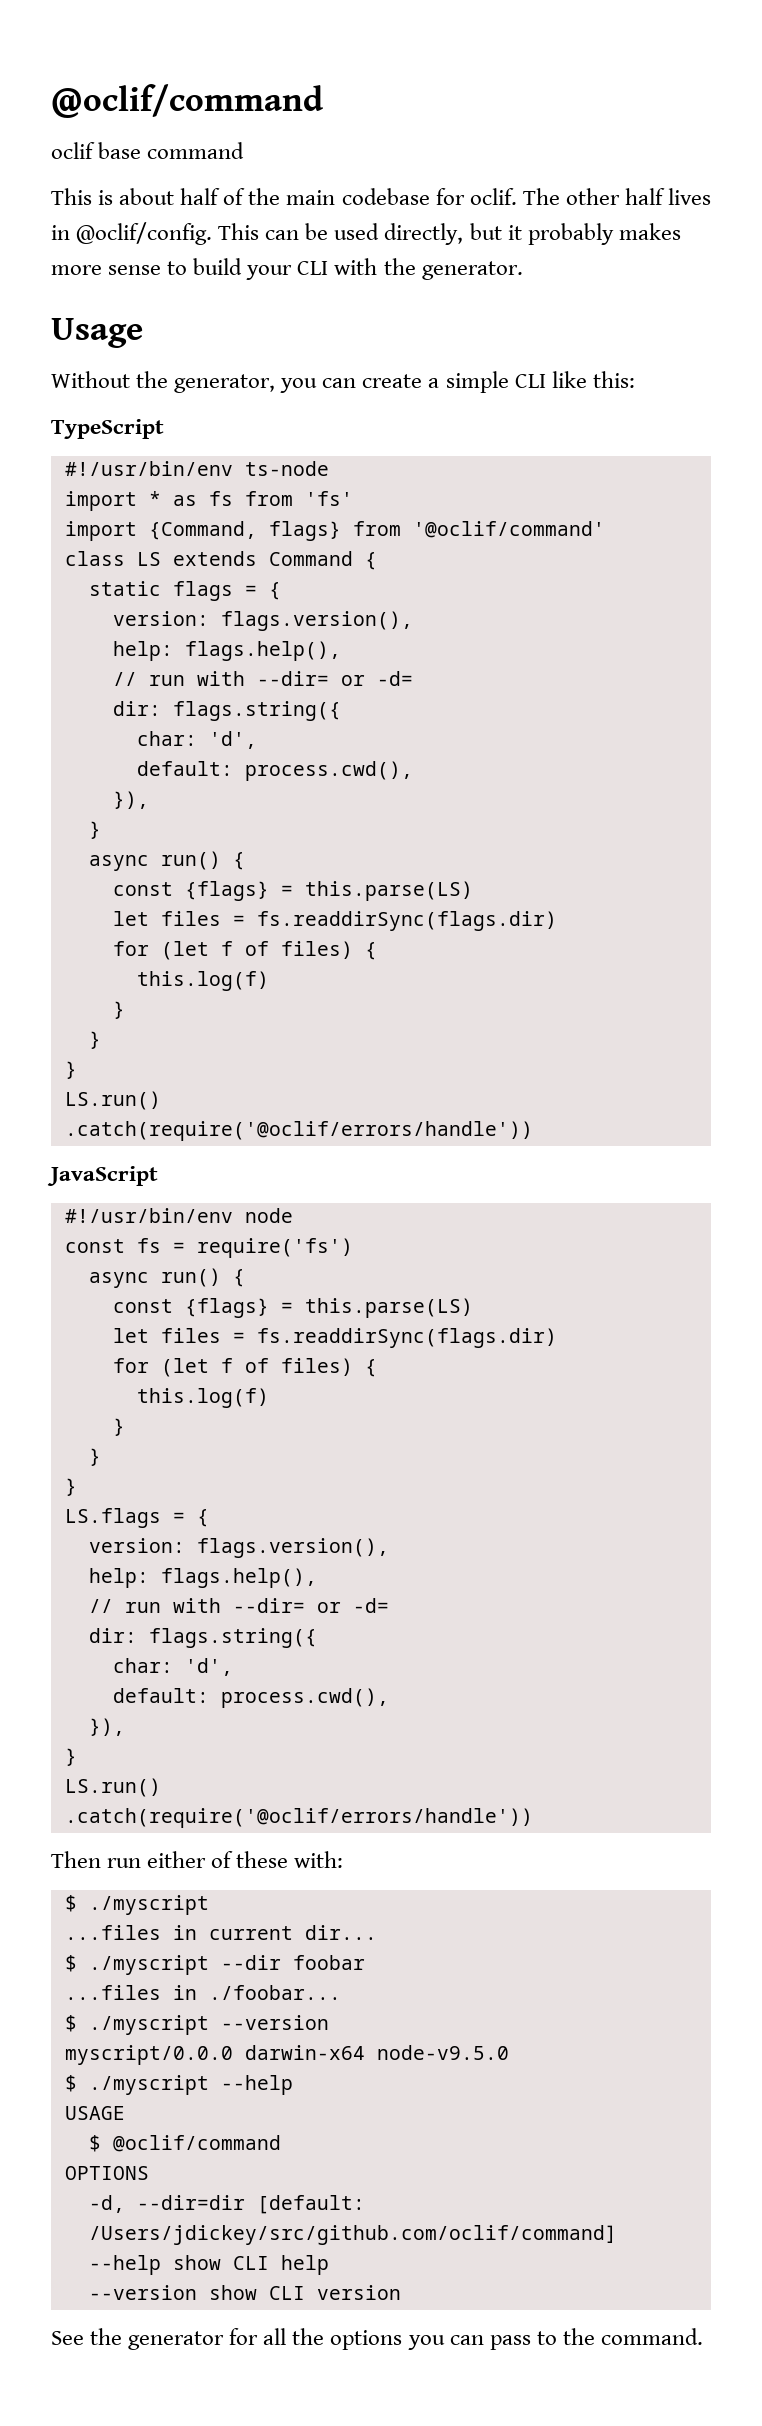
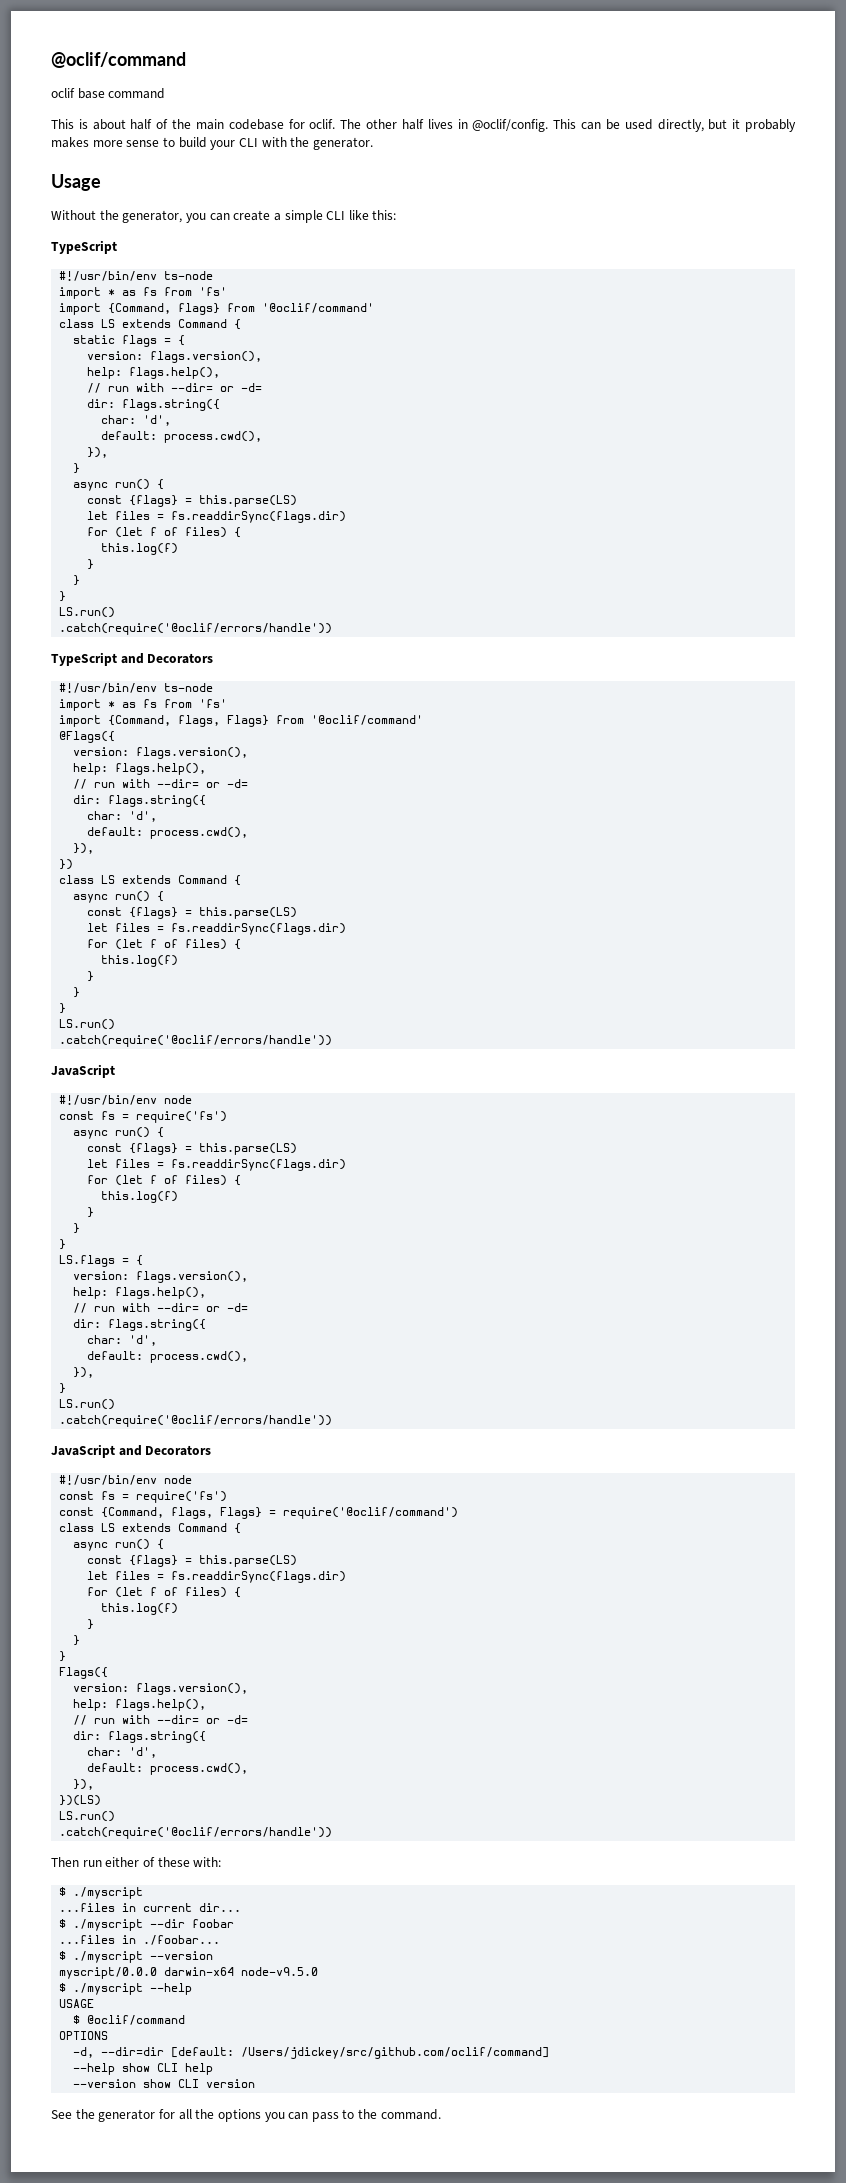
(533, 1131) none -> [51,652,214,666] [59,683,214,693] [59,699,228,711] [59,715,424,727] [59,731,116,743] [73,747,249,759] [73,763,207,775] [73,779,249,789] [73,795,207,807] [87,811,158,822] [87,827,249,839] [73,843,95,854] [59,859,74,870] [59,875,242,886] [73,891,165,903] [87,907,298,919] [87,923,347,935] [87,939,242,950] [101,955,179,967] [87,971,95,982] [73,987,81,998] [59,1003,67,1014] [59,1019,116,1030] [59,1035,333,1047] // TypeScript and Decorators // #!/usr/bin/env ts-node // import * as fs from 'fs' // import {Command, flags, Flags} from '@oclif/command' // @Flags({ // version: flags.version(), // help: flags.help(), // // run with --dir= or -d= // dir: flags.string({ // char: 'd', // default: process.cwd(), // }), // }) // class LS extends Command { // async run() { // const {flags} = this.parse(LS) // let files = fs.readdirSync(flags.dir) // for (let f of files) { // this.log(f) // } // } // } // LS.run() // .catch(require('@oclif/errors/handle'))
(533, 1818) none -> [51,1444,212,1458] [59,1475,193,1485] [59,1491,228,1503] [59,1507,459,1519] [59,1523,242,1534] [73,1539,165,1551] [87,1555,298,1567] [87,1571,347,1583] [87,1587,242,1598] [101,1603,179,1615] [87,1619,95,1630] [73,1635,81,1646] [59,1651,67,1662] [59,1667,109,1679] [73,1683,249,1695] [73,1699,207,1711] [73,1715,249,1725] [73,1731,207,1743] [87,1747,158,1758] [87,1763,249,1775] [73,1779,95,1790] [59,1795,102,1806] [59,1811,116,1822] [59,1827,333,1839] // JavaScript and Decorators // #!/usr/bin/env node // const fs = require('fs') // const {Command, flags, Flags} = require('@oclif/command') // class LS extends Command { // async run() { // const {flags} = this.parse(LS) // let files = fs.readdirSync(flags.dir) // for (let f of files) { // this.log(f) // } // } // } // Flags({ // version: flags.version(), // help: flags.help(), // // run with --dir= or -d= // dir: flags.string({ // char: 'd', // default: process.cwd(), // }), // })(LS) // LS.run() // .catch(require('@oclif/errors/handle'))

